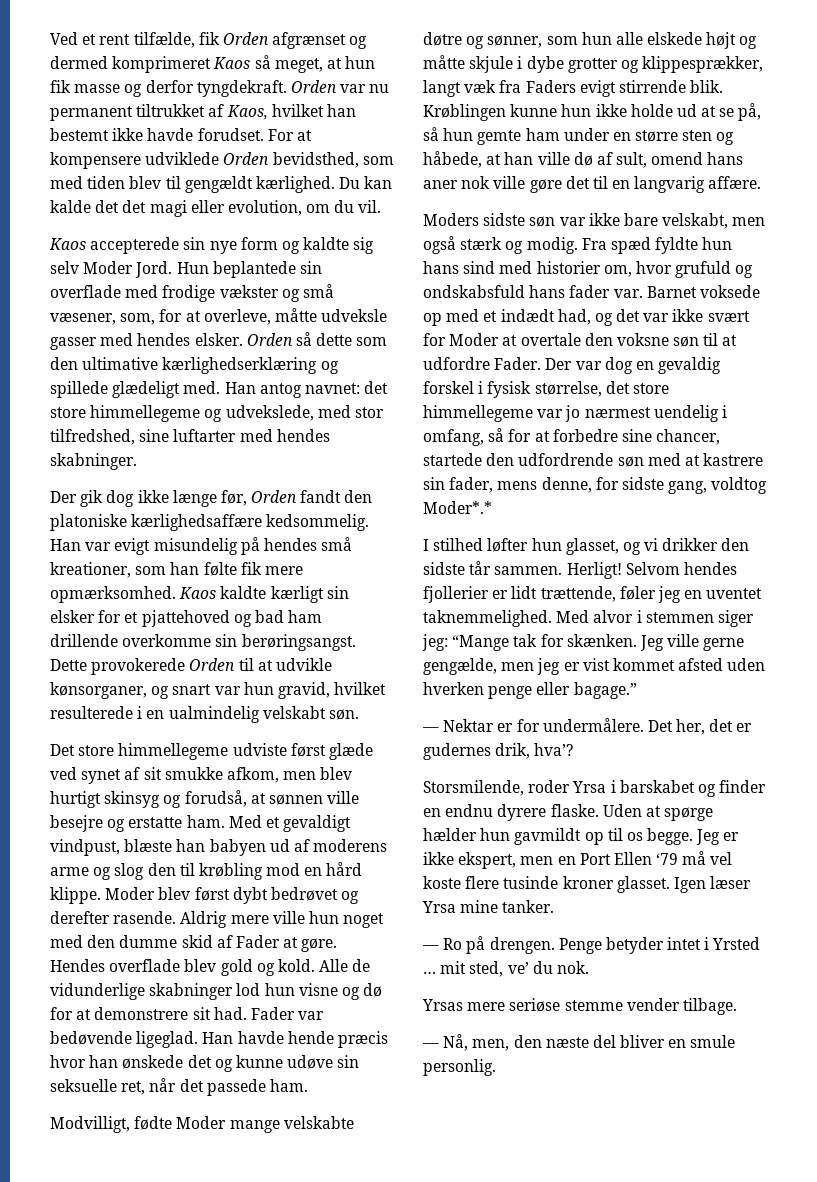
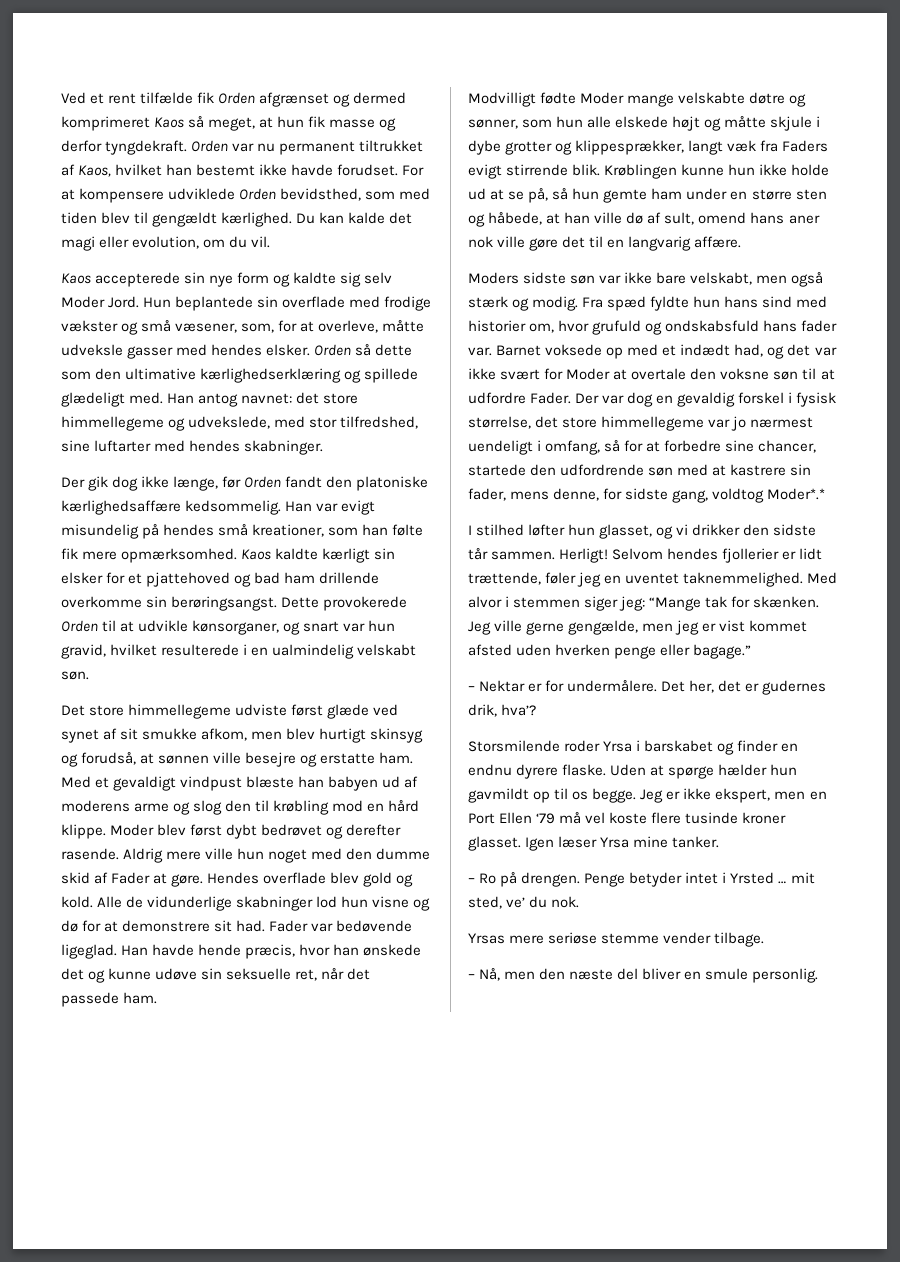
[133,32,195,48] tilfælde, -> [140,92,194,104] tilfælde
[122,200,147,213] det -> (413, 218) none
[172,490,247,507] længe før, -> [173,476,242,491] længe, før
[50,839,120,856] vindpust, -> [180,776,243,791] vindpust
[337,1031,388,1048] præcis -> [245,944,296,959] præcis,
[50,1116,130,1133] Modvilligt, -> [468,92,536,107] Modvilligt
[653,405,719,422] uendelig -> [468,440,533,455] uendeligt
[422,727,439,732] — -> [468,686,475,691] –
[423,780,524,796] Storsmilende, -> [468,740,560,752] Storsmilende
[422,945,439,950] — -> [468,878,475,883] –
[422,1034,510,1051] — Nå, men, -> [468,967,536,981] – Nå, men

